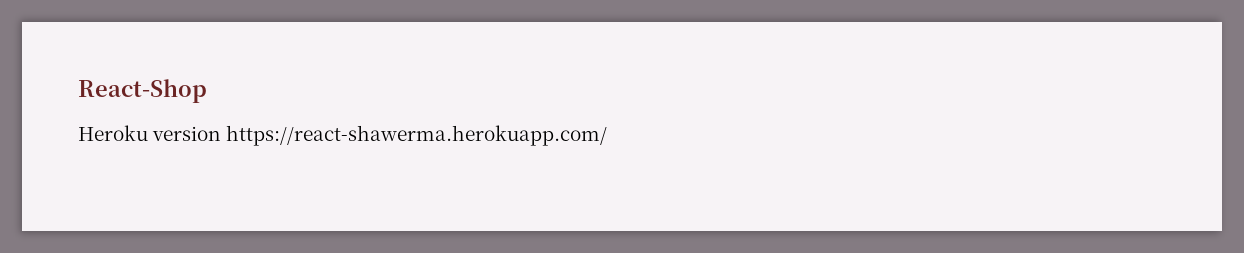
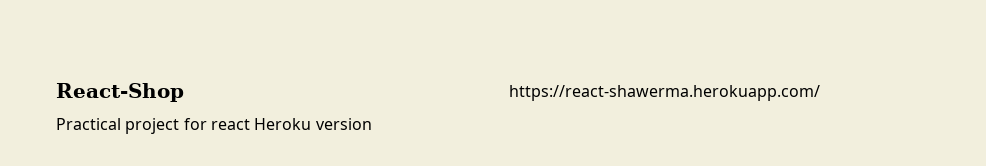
(207, 91) none -> [56,118,250,134] Practical project for react

